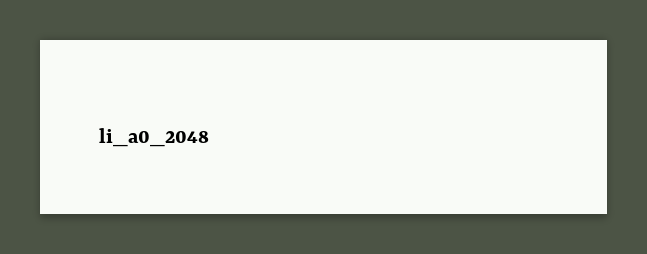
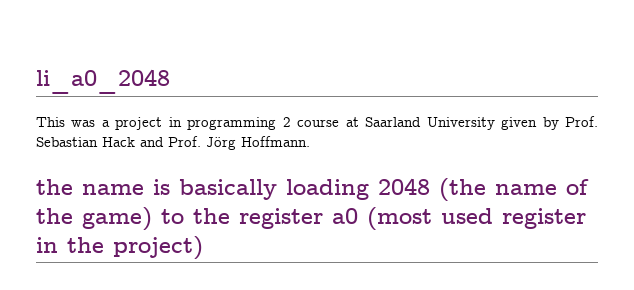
(209, 137) none -> [36,116,598,130] [36,136,310,150] [36,178,589,201] [36,207,586,231] [36,236,203,260] // This was a project in programming 2 course at Saarland University given by Prof. Sebastian Hack and Prof. Jörg Hoffmann. // the name is basically loading 2048 (the name of the game) to the register a0 (most used register in the project)

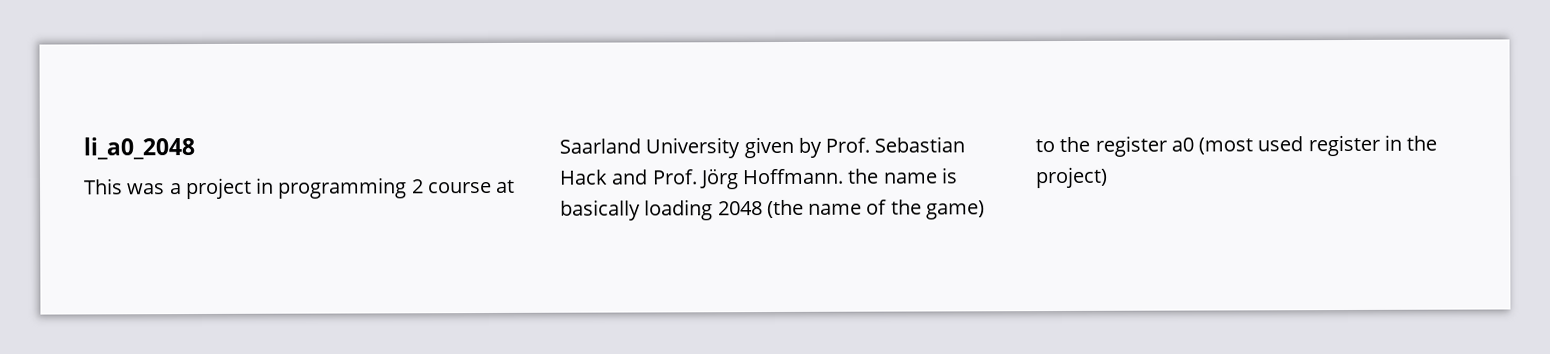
(310, 141) // -> (845, 176) none

